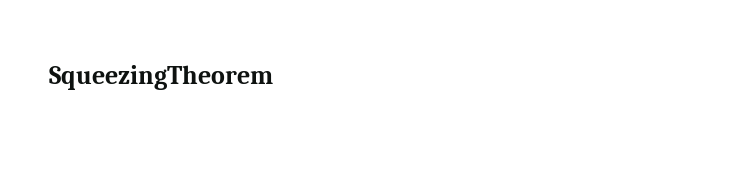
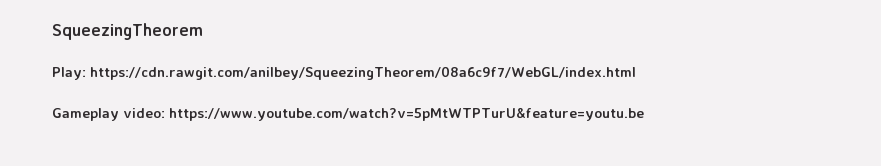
(273, 77) none -> [52,66,636,80] [52,107,644,121] // Play: https://cdn.rawgit.com/anilbey/SqueezingTheorem/08a6c9f7/WebGL/index.html // Gameplay video: https://www.youtube.com/watch?v=5pMtWTPTurU&feature=youtu.be

